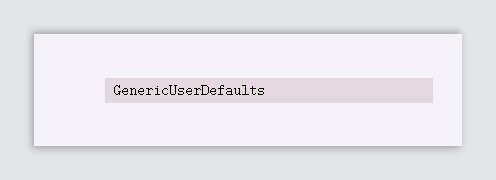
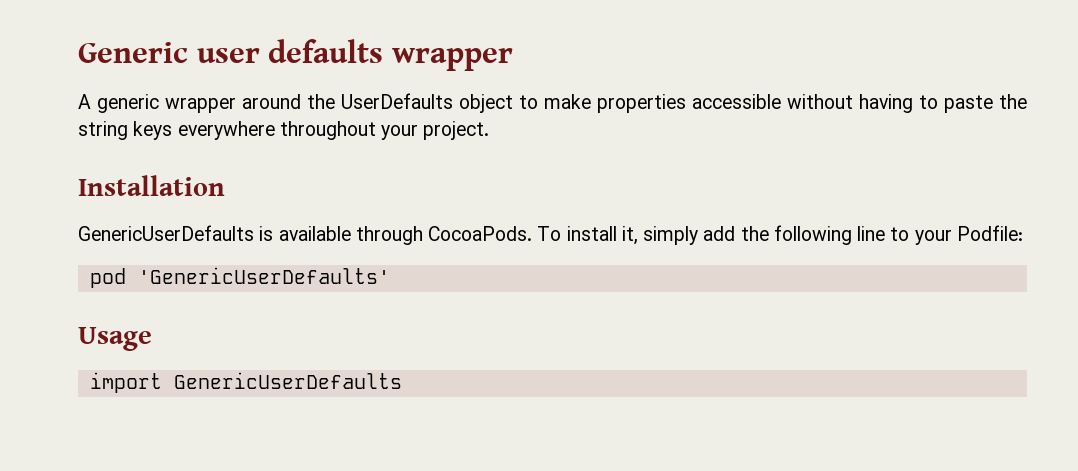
(113, 90) none -> [78,39,513,71] [78,93,1027,113] [78,121,490,140] [78,175,225,196] [78,225,1023,245] [89,267,390,288] [78,327,152,351] [89,372,162,393] Generic user defaults wrapper // A generic wrapper around the UserDefaults object to make properties accessible without having to paste the string keys everywhere throughout your project. // Installation // GenericUserDefaults is available through CocoaPods. To install it, simply add the following line to your Podfile: // pod 'GenericUserDefaults' // Usage // import

